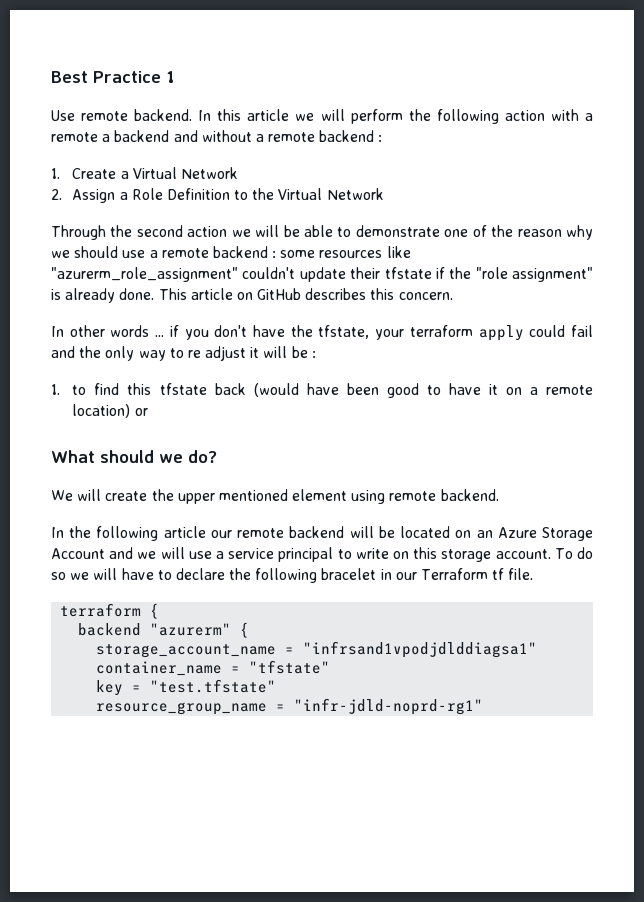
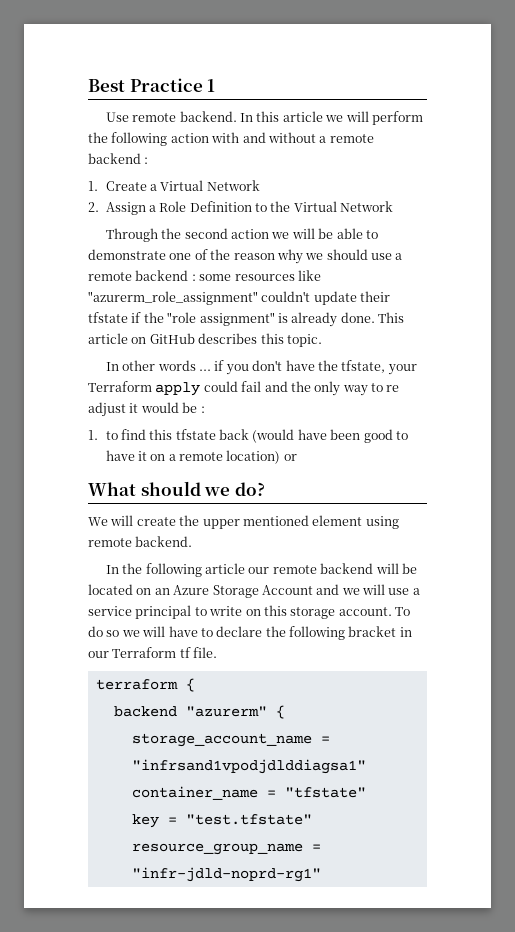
[585,113,594,121] [51,130,170,142] a remote a backend -> (240, 137) none
[398,292,453,300] concern. -> [286,334,322,347] topic.
[409,325,473,337] terraform -> [88,381,152,392] Terraform
[263,346,288,358] will -> [140,402,179,413] would
[321,568,377,580] bracelet -> [348,626,397,637] bracket

